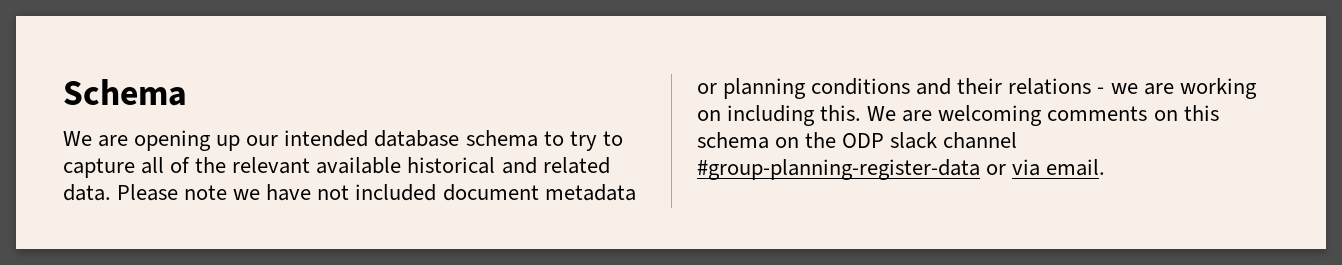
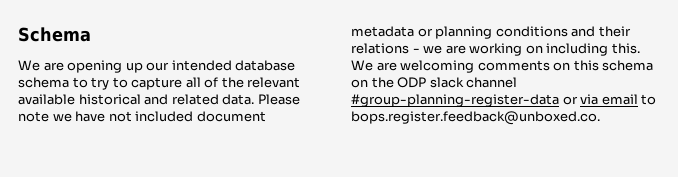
[1046,159,1106,176] email. -> [601,94,657,105] [351,111,600,125] email to bops.register.feedback@unboxed.co.

